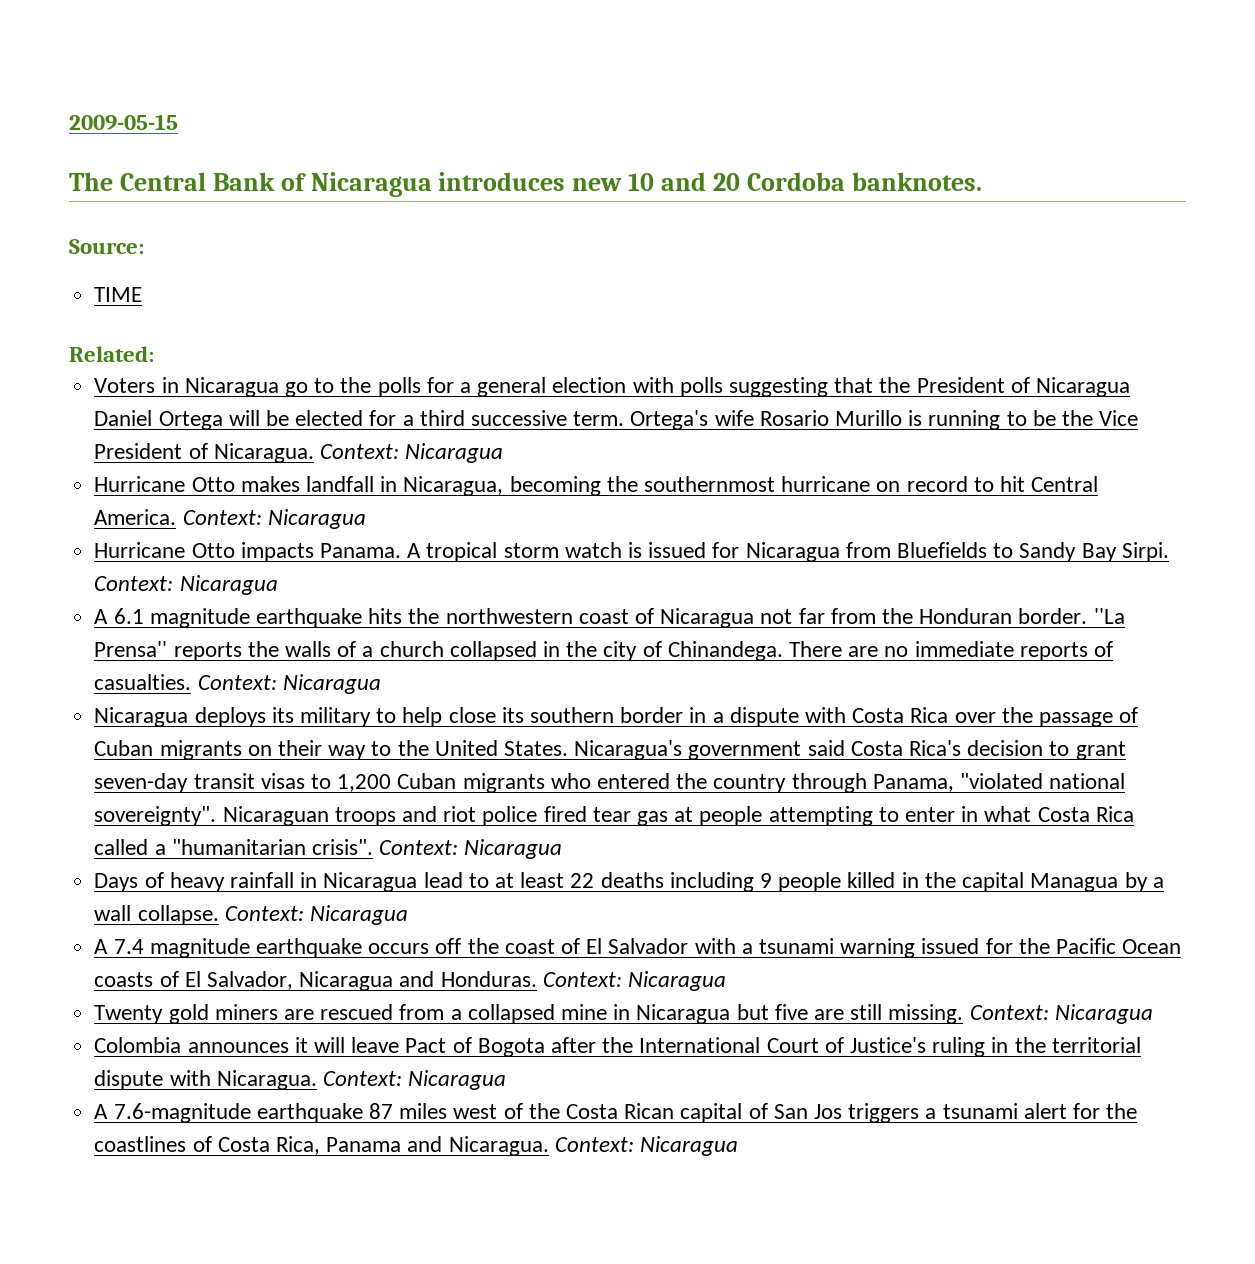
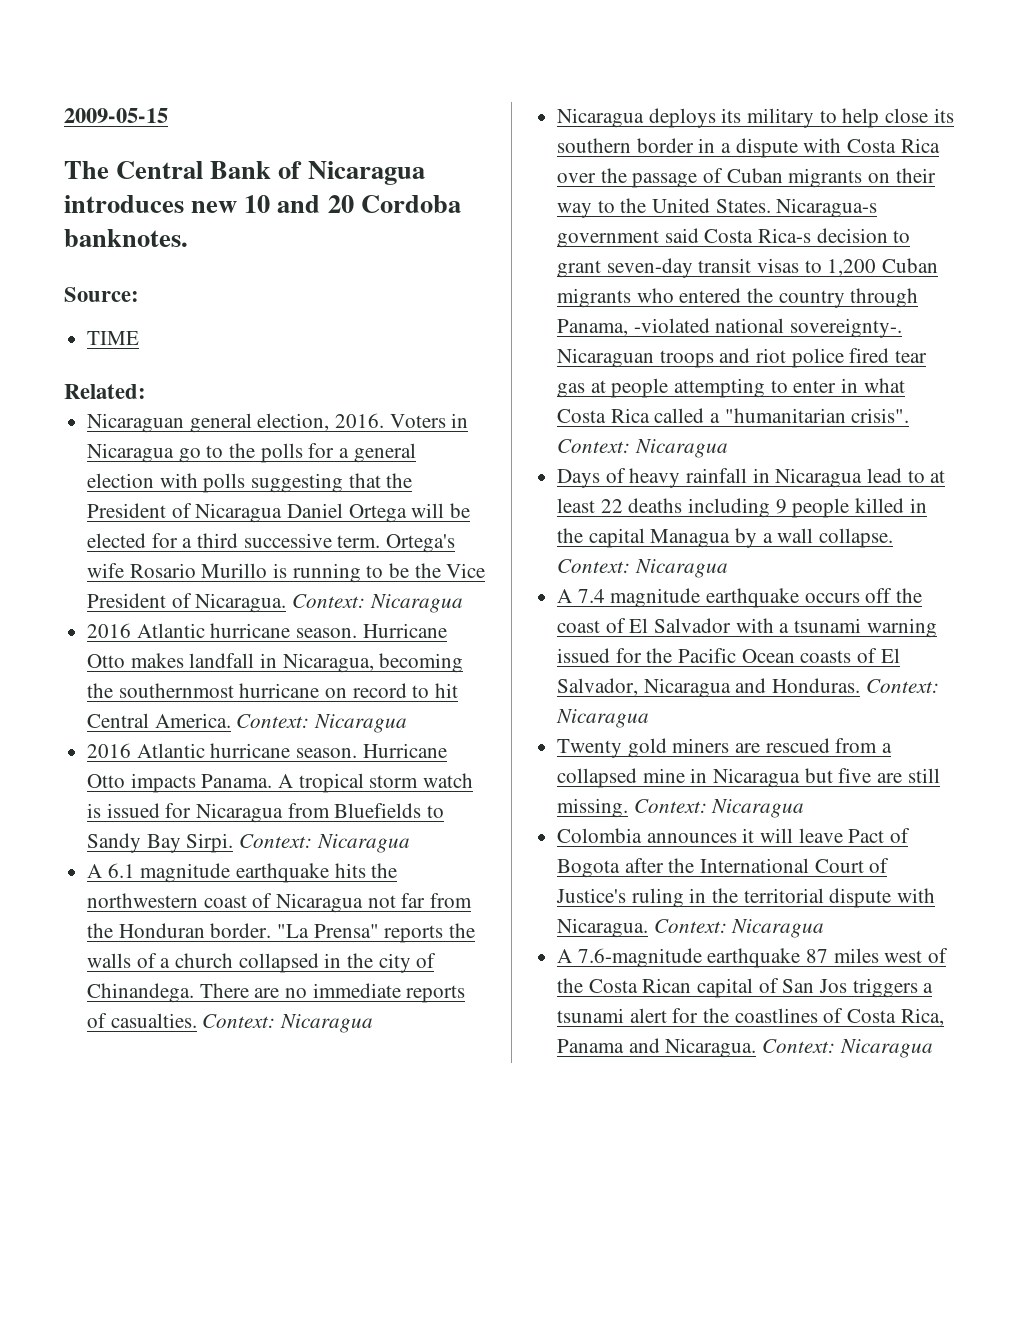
(154, 354) none -> [87,413,385,433] Nicaraguan general election, 2016.
(504, 453) none -> [87,623,358,638] 2016 Atlantic hurricane season.
(366, 519) none -> [87,743,358,758] 2016 Atlantic hurricane season.
[1093,608,1125,624] [94,641,168,657] ''La Prensa'' -> [277,924,379,938] "La Prensa"
[574,740,683,760] Nicaragua's -> [776,198,878,218] Nicaragua-s
[909,740,962,756] Rica's -> [758,228,812,243] Rica-s
[960,773,1126,789] [94,806,217,826] "violated national sovereignty". -> [633,318,903,338] -violated national sovereignty-.

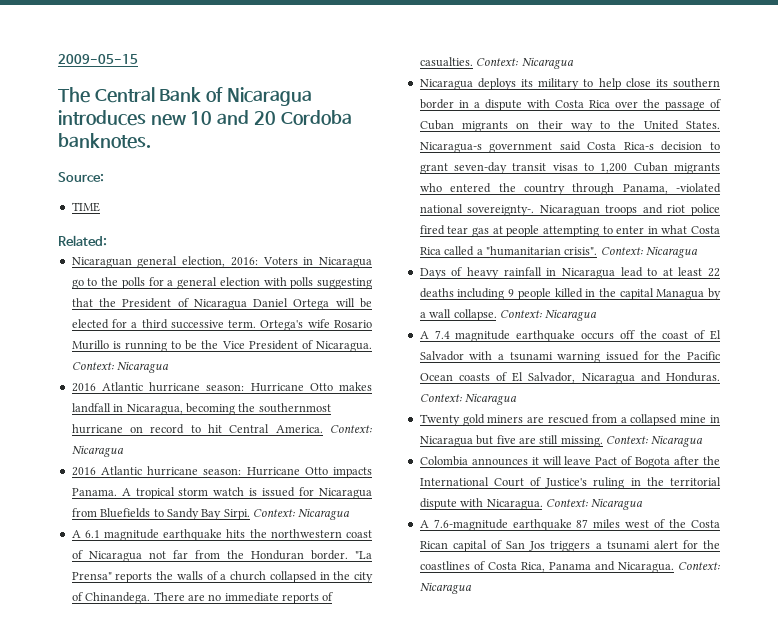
[335,413,385,428] 2016. -> [230,257,258,266] 2016:
[296,628,358,638] season. -> [206,384,245,391] season:
[296,748,358,758] season. -> [203,468,242,475] season:

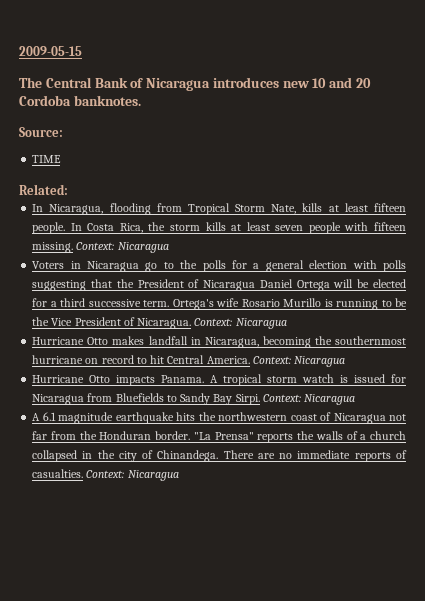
[71,256,258,268] Nicaraguan general election, 2016: -> [32,203,407,215] [32,222,406,234] [32,242,169,253] In Nicaragua, flooding from Tropical Storm Nate, kills at least fifteen people. In Costa Rica, the storm kills at least seven people with fifteen missing. Context: Nicaragua //
[71,382,245,392] 2016 Atlantic hurricane season: -> (287, 323) none
[71,466,242,476] 2016 Atlantic hurricane season: -> (346, 361) none
[419,78,720,90] [419,99,721,111] [419,120,720,132] [419,141,720,153] [419,162,720,174] [419,183,721,195] [419,204,720,216] [419,225,720,237] [419,246,698,258] [419,267,720,279] [419,288,721,300] [419,309,598,321] [419,330,721,342] [419,351,720,363] [419,372,720,384] [419,393,518,405] [419,414,720,426] [419,435,704,447] [419,456,720,468] [419,477,721,489] [419,498,644,510] [419,519,720,531] [419,540,720,552] [419,561,720,573] [419,582,472,594] // Nicaragua deploys its military to help close its southern border in a dispute with Costa Rica over the passage of Cuban migrants on their way to the United States. Nicaragua-s government said Costa Rica-s decision to grant seven-day transit visas to 1,200 Cuban migrants who entered the country through Panama, -violated national sovereignty-. Nicaraguan troops and riot police fired tear gas at people attempting to enter in what Costa Rica called a "humanitarian crisis". Context: Nicaragua // Days of heavy rainfall in Nicaragua lead to at least 22 deaths including 9 people killed in the capital Managua by a wall collapse. Context: Nicaragua // A 7.4 magnitude earthquake occurs off the coast of El Salvador with a tsunami warning issued for the Pacific Ocean coasts of El Salvador, Nicaragua and Honduras. Context: Nicaragua // Twenty gold miners are rescued from a collapsed mine in Nicaragua but five are still missing. Context: Nicaragua // Colombia announces it will leave Pact of Bogota after the International Court of Justice's ruling in the territorial dispute with Nicaragua. Context: Nicaragua // A 7.6-magnitude earthquake 87 miles west of the Costa Rican capital of San Jos triggers a tsunami alert for the coastlines of Costa Rica, Panama and Nicaragua. Context: Nicaragua -> (179, 475) none

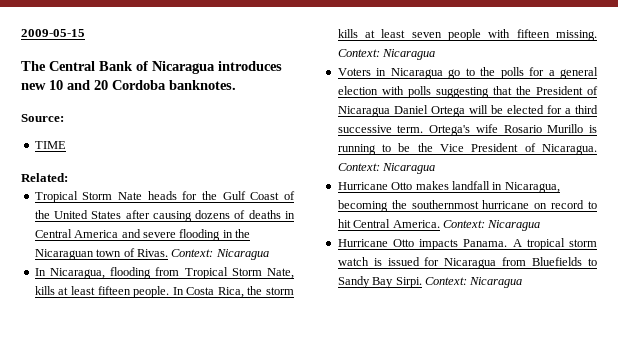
(68, 189) none -> [34,191,295,203] [34,210,295,222] [34,229,250,241] [34,248,269,260] // Tropical Storm Nate heads for the Gulf Coast of the United States after causing dozens of deaths in Central America and severe flooding in the Nicaraguan town of Rivas. Context: Nicaragua
[32,412,406,424] [32,431,407,443] [32,450,407,462] [32,469,179,481] // A 6.1 magnitude earthquake hits the northwestern coast of Nicaragua not far from the Honduran border. "La Prensa" reports the walls of a church collapsed in the city of Chinandega. There are no immediate reports of casualties. Context: Nicaragua -> (523, 282) none

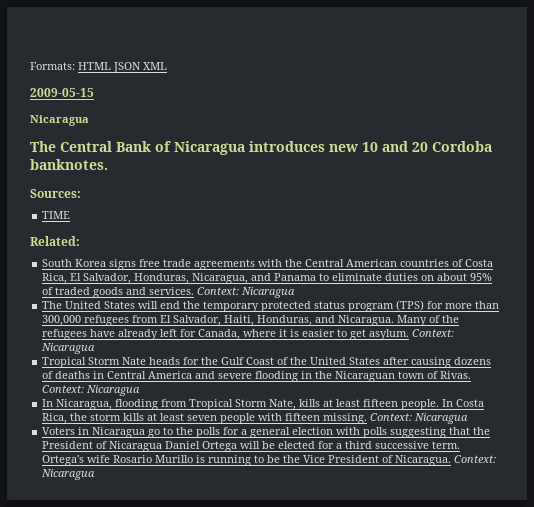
(21, 33) none -> [30,62,167,73] Formats: HTML JSON XML //
(85, 33) none -> [30,115,89,126] // Nicaragua
[21,114,64,122] Source: -> [30,189,81,198] Sources:
(68, 177) none -> [42,259,494,270] [42,273,493,284] [42,287,296,298] [42,300,500,312] [42,315,460,326] [42,329,455,340] [41,343,96,354] // South Korea signs free trade agreements with the Central American countries of Costa Rica, El Salvador, Honduras, Nicaragua, and Panama to eliminate duties on about 95% of traded goods and services. Context: Nicaragua // The United States will end the temporary protected status program (TPS) for more than 300,000 refugees from El Salvador, Haiti, Honduras, and Nicaragua. Many of the refugees have already left for Canada, where it is easier to get asylum. Context: Nicaragua
[337,181,560,193] [337,200,597,212] [337,219,541,231] [337,238,597,250] [337,257,597,269] [337,276,523,288] // Hurricane Otto makes landfall in Nicaragua, becoming the southernmost hurricane on record to hit Central America. Context: Nicaragua // Hurricane Otto impacts Panama. A tropical storm watch is issued for Nicaragua from Bluefields to Sandy Bay Sirpi. Context: Nicaragua -> (96, 474) none

